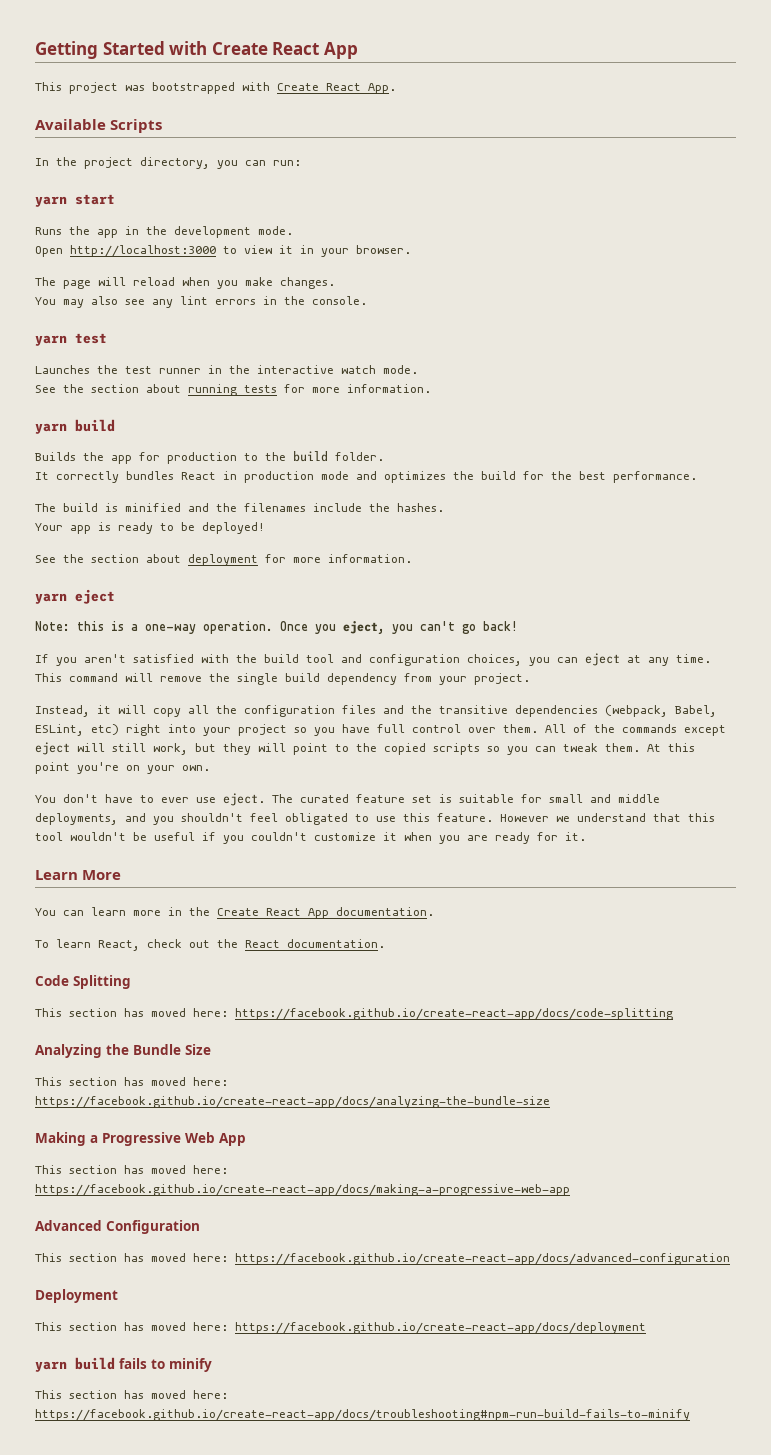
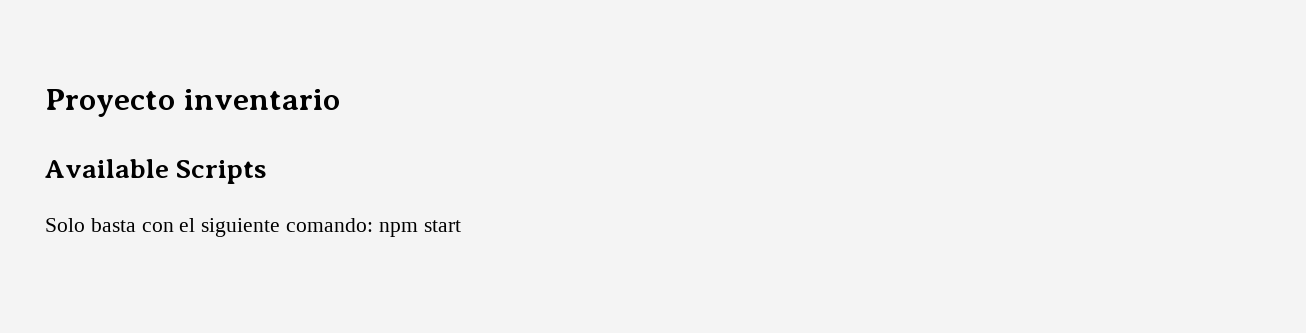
[35,41,358,59] [35,82,396,94] [35,119,163,133] [35,157,301,169] [35,194,115,207] [35,226,293,238] [35,245,411,257] [35,277,335,289] [35,296,367,308] [35,333,107,346] [35,365,418,374] [35,384,431,396] [35,419,115,434] [35,451,384,464] [35,471,697,483] [35,503,444,512] [35,522,265,534] [35,554,412,566] [35,589,115,604] [35,621,518,634] [35,653,711,666] [35,673,530,685] [35,705,717,717] [35,724,726,736] [35,742,695,755] [35,762,210,774] [35,793,660,806] [35,813,715,825] [35,832,586,844] [35,870,122,880] [35,907,434,919] [35,939,385,951] [35,975,131,989] [35,1008,673,1020] [35,1044,211,1058] [35,1077,228,1086] [35,1096,550,1108] [35,1132,246,1146] [35,1165,228,1174] [35,1184,570,1196] [35,1220,200,1234] [35,1253,730,1265] [35,1289,118,1303] [35,1322,646,1334] [35,1357,212,1372] [35,1390,228,1399] [35,1409,690,1421] Getting Started with Create React App // This project was bootstrapped with Create React App. // Available Scripts // In the project directory, you can run: // yarn start // Runs the app in the development mode. // Open http://localhost:3000 to view it in your browser. // The page will reload when you make changes. // You may also see any lint errors in the console. // yarn test // Launches the test runner in the interactive watch mode. // See the section about running tests for more information. // yarn build // Builds the app for production to the build folder. // It correctly bundles React in production mode and optimizes the build for the best performance. // The build is minified and the filenames include the hashes. // Your app is ready to be deployed! // See the section about deployment for more information. // yarn eject // Note: this is a one-way operation. Once you eject, you can't go back! // If you aren't satisfied with the build tool and configuration choices, you can eject at any time. This command will remove the single build dependency from your project. // Instead, it will copy all the configuration files and the transitive dependencies (webpack, Babel, ESLint, etc) right into your project so you have full control over them. All of the commands except eject will still work, but they will point to the copied scripts so you can tweak them. At this point you're on your own. // You don't have to ever use eject. The curated feature set is suitable for small and middle deployments, and you shouldn't feel obligated to use this feature. However we understand that this tool wouldn't be useful if you couldn't customize it when you are ready for it. // Learn More // You can learn more in the Create React App documentation. // To learn React, check out the React documentation. // Code Splitting // This section has moved here: https://facebook.github.io/create-react-app/docs/code-splitting // Analyzing the Bundle Size // This section has moved here: https://facebook.github.io/create-react-app/docs/analyzing-the-bundle-size // Making a Progressive Web App // This section has moved here: https://facebook.github.io/create-react-app/docs/making-a-progressive-web-app // Advanced Configuration // This section has moved here: https://facebook.github.io/create-react-app/docs/advanced-configuration // Deployment // This section has moved here: https://facebook.github.io/create-react-app/docs/deployment // yarn build fails to minify // This section has moved here: https://facebook.github.io/create-react-app/docs/troubleshooting#npm-run-build-fails-to-minify -> [45,89,340,117] [45,159,267,184] [45,218,461,237] Proyecto inventario // Available Scripts // Solo basta con el siguiente comando: npm start

